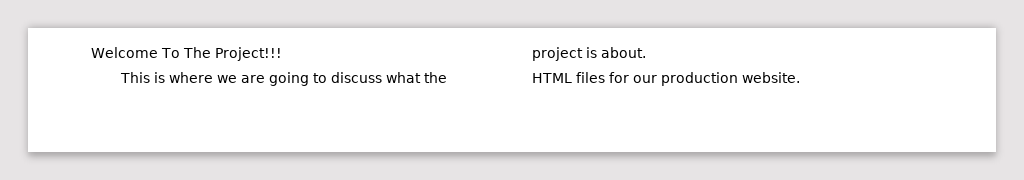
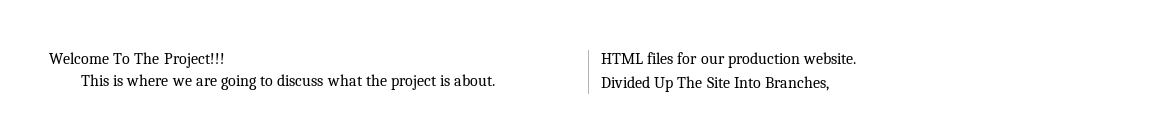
(800, 77) none -> [601,76,829,92] // Divided Up The Site Into Branches,

